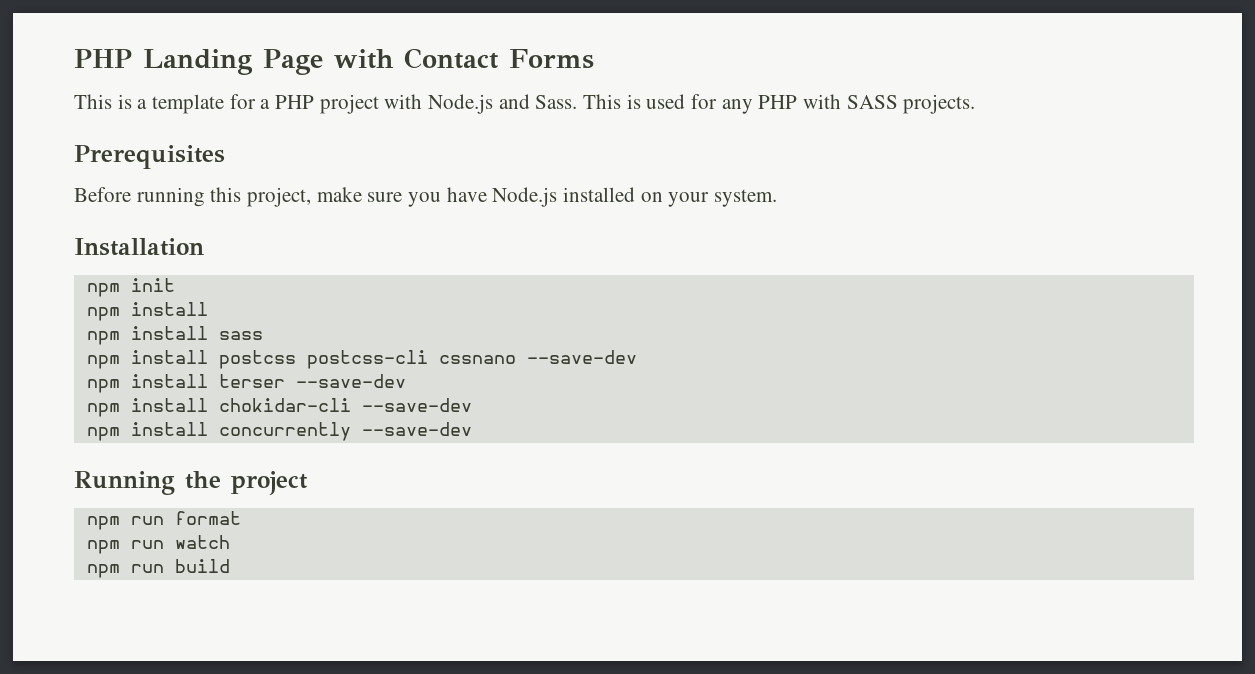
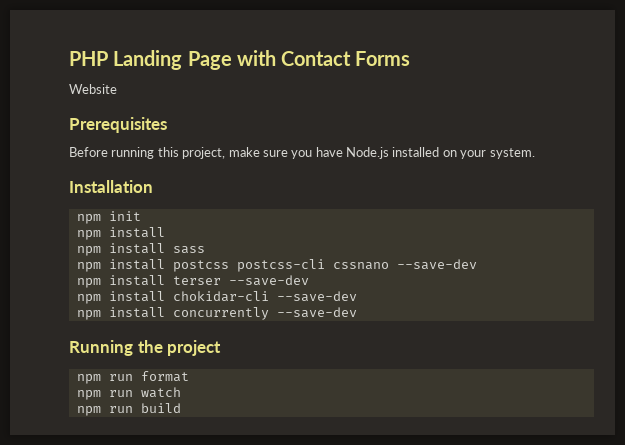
[74,94,976,114] This is a template for a PHP project with Node.js and Sass. This is used for any PHP with SASS projects. -> [69,84,117,94] Website

